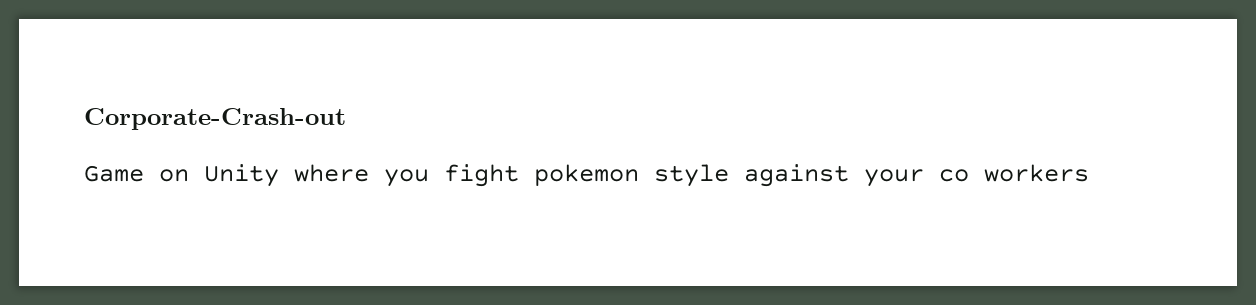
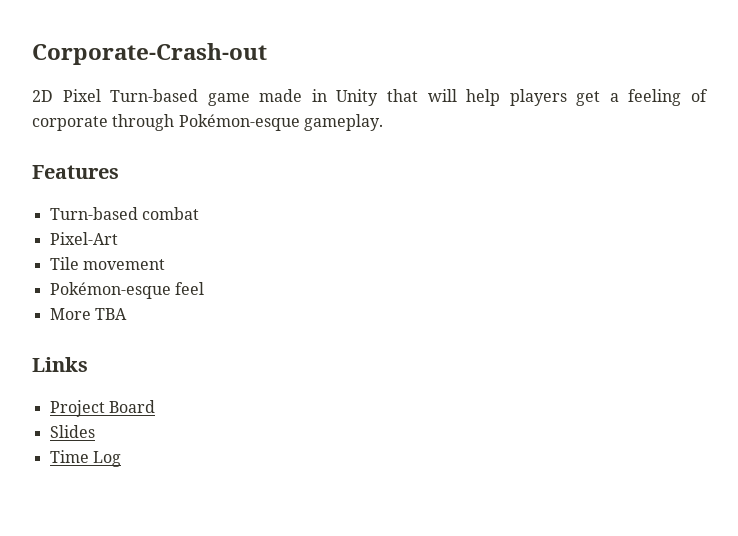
[84,164,1089,187] Game on Unity where you fight pokemon style against your co workers -> [32,89,708,106] [32,114,383,131] [32,165,119,179] [49,207,199,220] [49,232,118,245] [49,257,165,270] [49,282,204,299] [49,308,127,320] [32,357,88,372] [49,400,155,417] [49,425,95,438] [49,450,121,467] 2D Pixel Turn-based game made in Unity that will help players get a feeling of corporate through Pokémon-esque gameplay. // Features // Turn-based combat // Pixel-Art // Tile movement // Pokémon-esque feel // More TBA // Links // Project Board // Slides // Time Log

